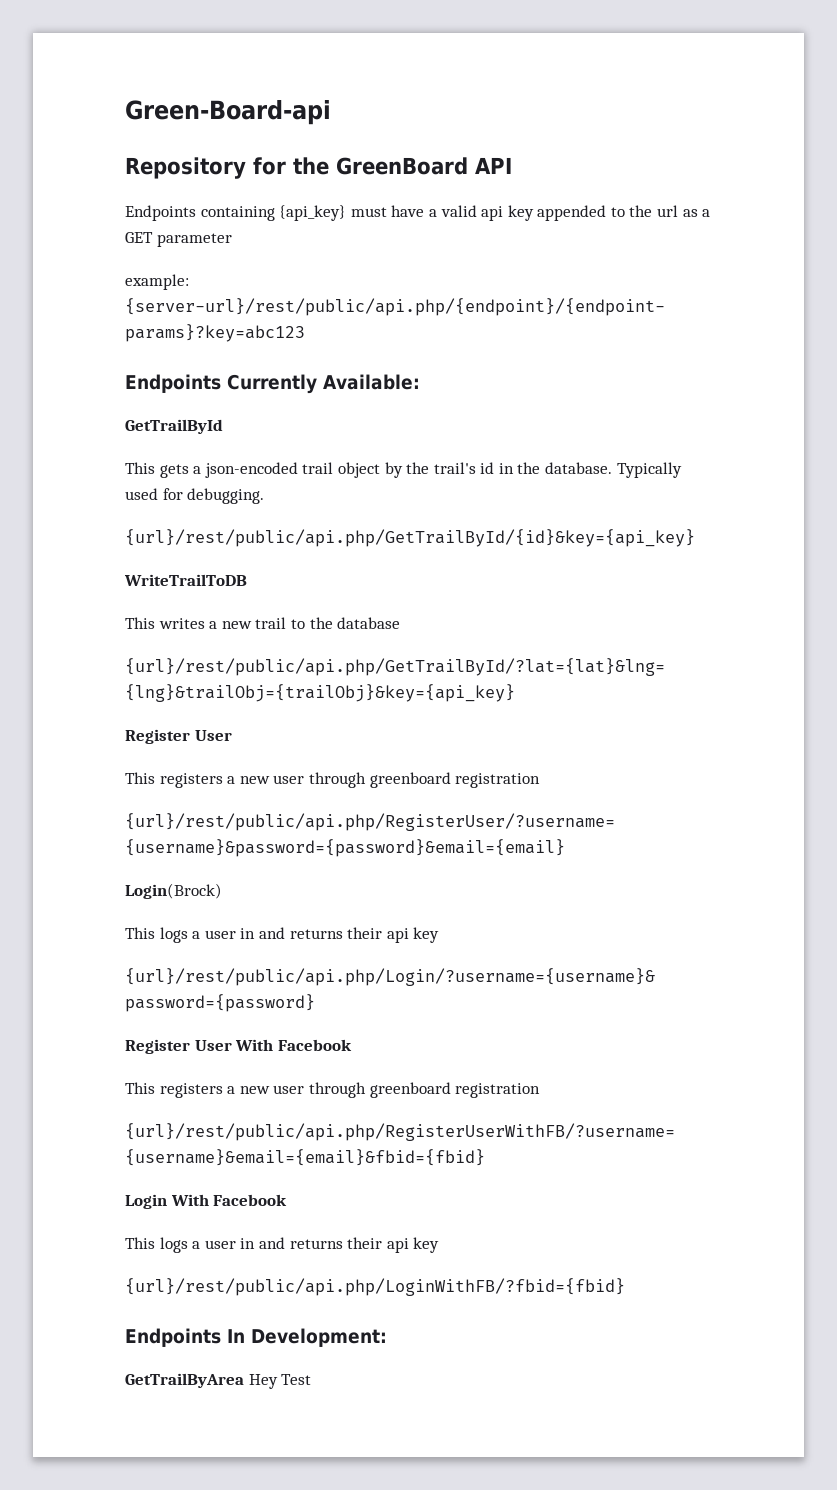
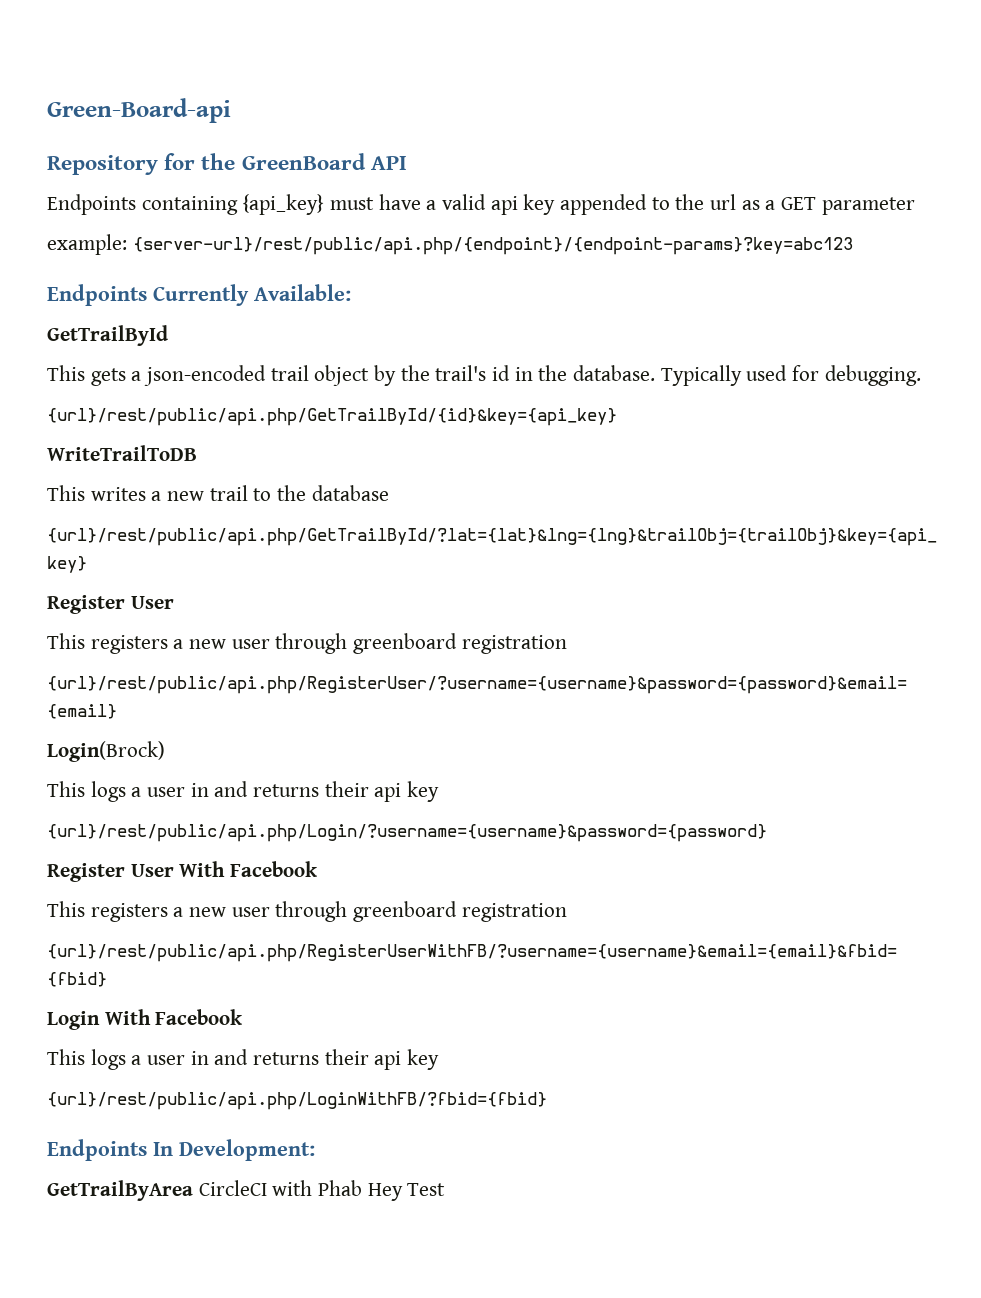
(244, 1380) none -> [198,1180,363,1196] CircleCI with Phab

